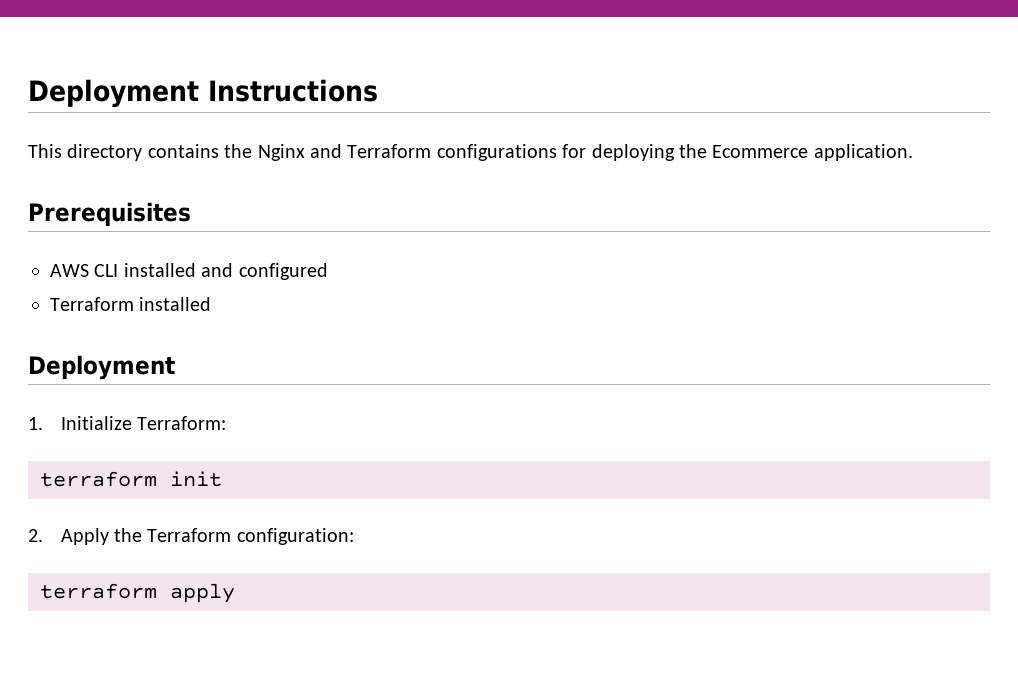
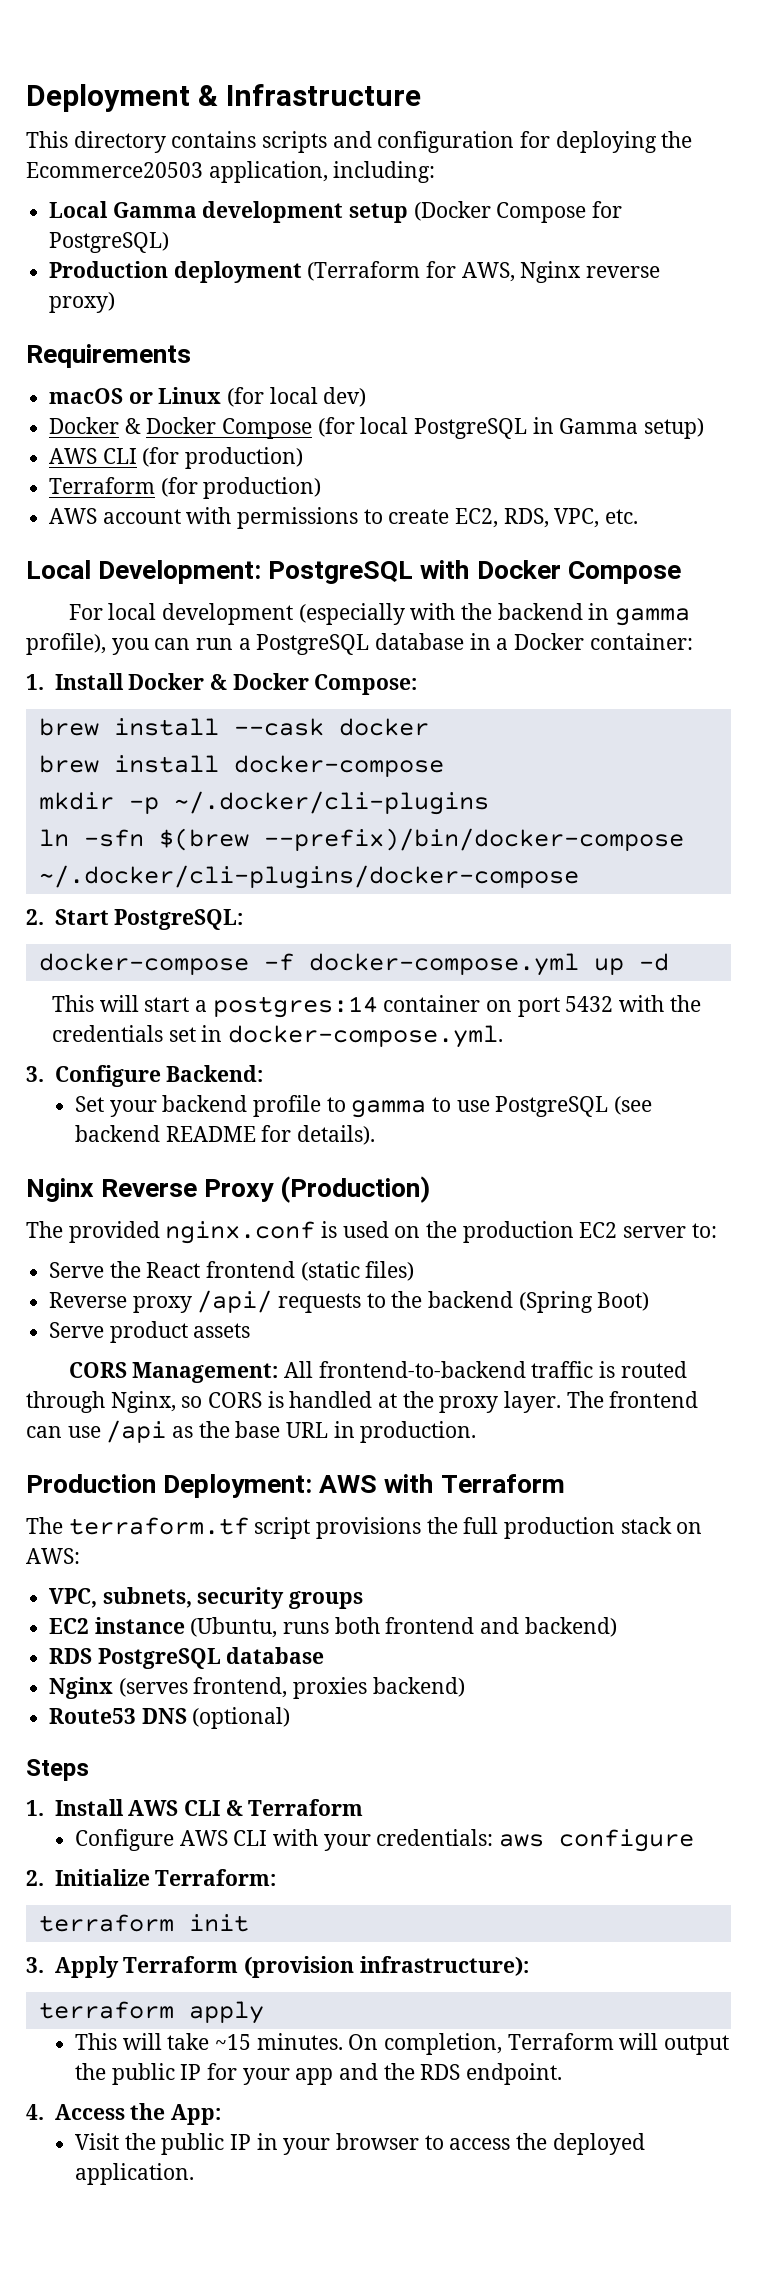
[28,79,378,108] Deployment Instructions -> [26,84,422,112] Deployment & Infrastructure
[224,144,913,161] [28,202,191,226] [50,263,328,280] [50,297,212,311] [28,355,175,380] [28,416,226,430] [40,471,222,487] [28,528,354,545] [40,583,235,603] the Nginx and Terraform configurations for deploying the Ecommerce application. // Prerequisites // AWS CLI installed and configured // Terraform installed // Deployment // 1. Initialize Terraform: // terraform init // 2. Apply the Terraform configuration: // terraform apply -> [262,131,693,153] [26,161,436,183] [49,201,623,223] [49,232,170,253] [49,261,661,283] [49,292,116,313] [26,344,191,368] [49,387,367,407] [49,417,705,439] [49,447,304,469] [49,477,322,499] [49,507,639,529] [26,560,681,584] [68,603,690,626] [26,633,693,655] [26,673,418,695] [38,718,429,736] [38,755,444,777] [38,791,489,815] [38,828,684,851] [38,865,579,889] [26,909,244,930] [38,953,669,976] [51,995,701,1018] [51,1025,503,1048] [26,1065,264,1087] [74,1095,653,1118] [74,1125,375,1145] [26,1176,431,1203] [26,1221,717,1244] [49,1261,415,1281] [49,1290,650,1313] [49,1321,251,1343] [68,1361,687,1383] [26,1391,699,1413] [26,1420,477,1443] [26,1474,565,1498] [26,1517,703,1539] [26,1548,80,1564] [49,1587,364,1609] [49,1617,617,1638] [49,1647,325,1669] [49,1677,465,1699] [49,1707,291,1729] [26,1759,89,1781] [26,1799,364,1816] [74,1829,694,1852] [26,1869,277,1886] [38,1914,249,1932] [26,1956,529,1978] [38,2001,264,2024] [74,2033,730,2055] [74,2063,563,2085] [26,2103,221,2125] [74,2133,645,2155] [74,2163,194,2185] scripts and configuration for deploying the Ecommerce20503 application, including: // Local Gamma development setup (Docker Compose for PostgreSQL) // Production deployment (Terraform for AWS, Nginx reverse proxy) // Requirements // macOS or Linux (for local dev) // Docker & Docker Compose (for local PostgreSQL in Gamma setup) // AWS CLI (for production) // Terraform (for production) // AWS account with permissions to create EC2, RDS, VPC, etc. // Local Development: PostgreSQL with Docker Compose // For local development (especially with the backend in gamma profile), you can run a PostgreSQL database in a Docker container: // 1. Install Docker & Docker Compose: // brew install --cask docker // brew install docker-compose // mkdir -p ~/.docker/cli-plugins // ln -sfn $(brew --prefix)/bin/docker-compose ~/.docker/cli-plugins/docker-compose // 2. Start PostgreSQL: // docker-compose -f docker-compose.yml up -d // This will start a postgres:14 container on port 5432 with the credentials set in docker-compose.yml. // 3. Configure Backend: // Set your backend profile to gamma to use PostgreSQL (see backend README for details). // Nginx Reverse Proxy (Production) // The provided nginx.conf is used on the production EC2 server to: // Serve the React frontend (static files) // Reverse proxy /api/ requests to the backend (Spring Boot) // Serve product assets // CORS Management: All frontend-to-backend traffic is routed through Nginx, so CORS is handled at the proxy layer. The frontend can use /api as the base URL in production. // Production Deployment: AWS with Terraform // The terraform.tf script provisions the full production stack on AWS: // VPC, subnets, security groups // EC2 instance (Ubuntu, runs both frontend and backend) // RDS PostgreSQL database // Nginx (serves frontend, proxies backend) // Route53 DNS (optional) // Steps // 1. Install AWS CLI & Terraform // Configure AWS CLI with your credentials: aws configure // 2. Initialize Terraform: // terraform init // 3. Apply Terraform (provision infrastructure): // terraform apply // This will take ~15 minutes. On completion, Terraform will output the public IP for your app and the RDS endpoint. // 4. Access the App: // Visit the public IP in your browser to access the deployed application.

